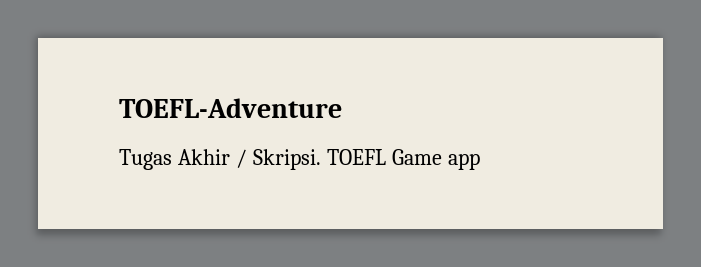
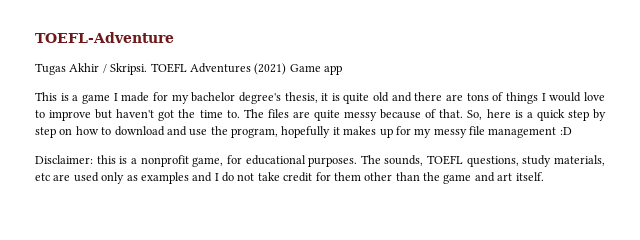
(386, 157) none -> [189,63,287,75] Adventures (2021)
(480, 161) none -> [35,92,606,104] [35,109,606,121] [35,126,572,138] [35,155,606,167] [35,172,544,184] // This is a game I made for my bachelor degree's thesis, it is quite old and there are tons of things I would love to improve but haven't got the time to. The files are quite messy because of that. So, here is a quick step by step on how to download and use the program, hopefully it makes up for my messy file management :D // Disclaimer: this is a nonprofit game, for educational purposes. The sounds, TOEFL questions, study materials, etc are used only as examples and I do not take credit for them other than the game and art itself.

